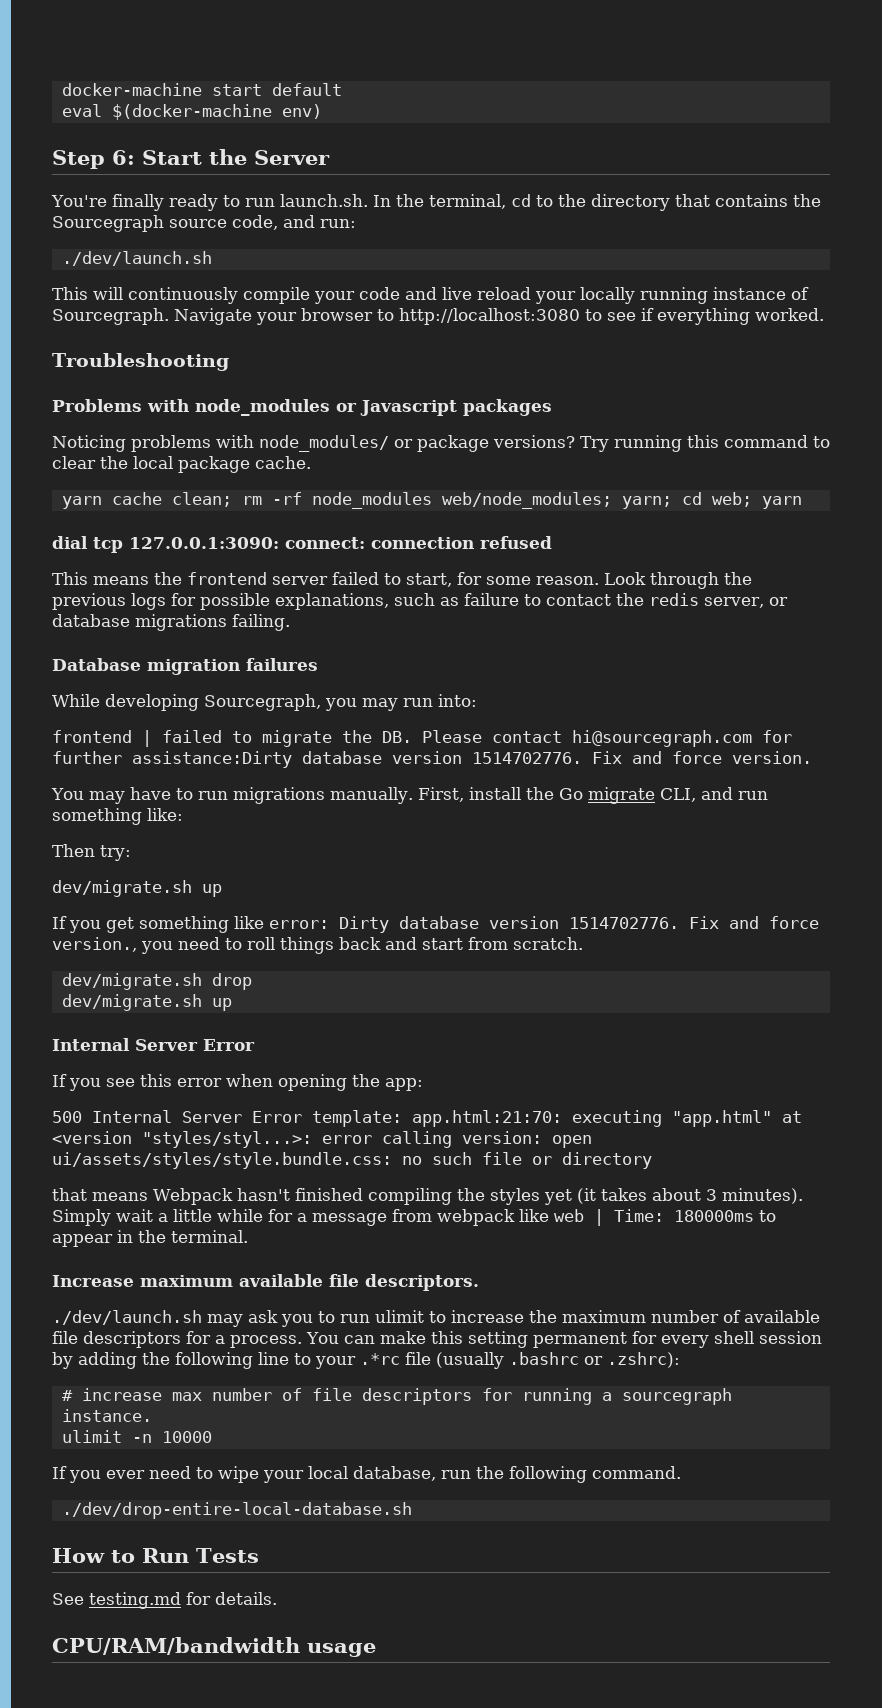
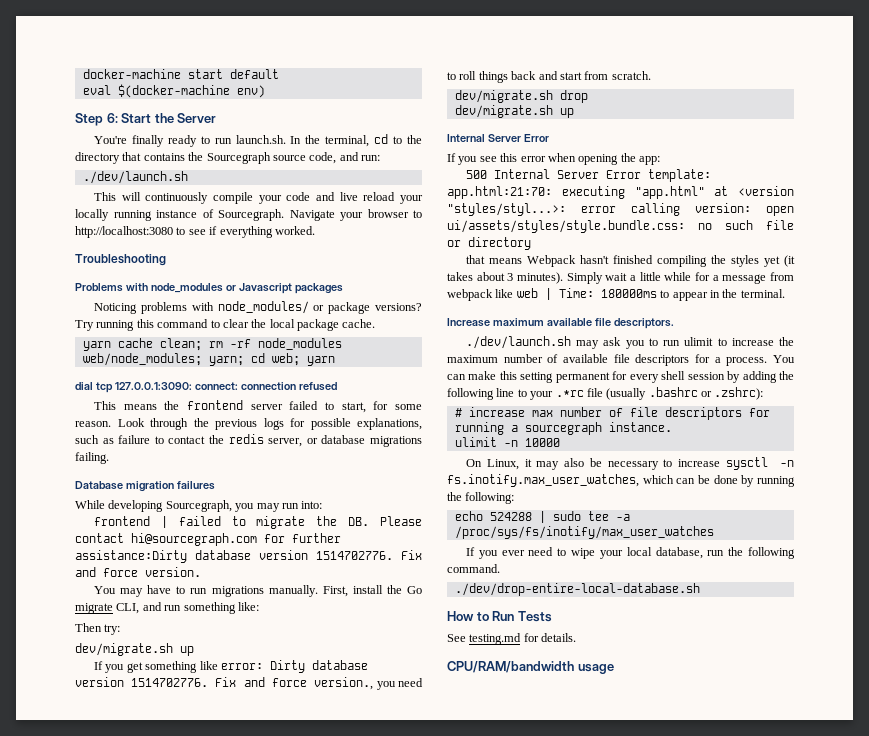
(212, 1437) none -> [466,457,794,470] [447,474,795,487] [447,492,515,504] [454,511,630,523] [454,526,714,539] // On Linux, it may also be necessary to increase sysctl -n fs.inotify.max_user_watches, which can be done by running the following: // echo 524288 | sudo tee -a /proc/sys/fs/inotify/max_user_watches

